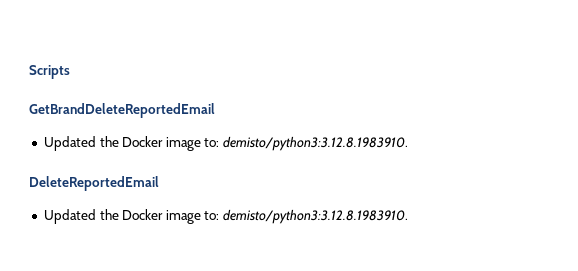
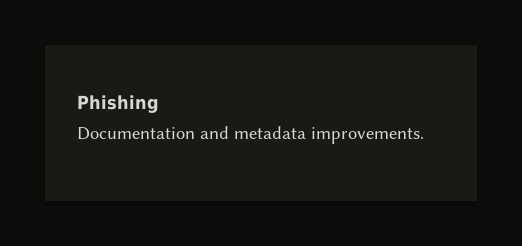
[29,65,70,79] [29,103,215,118] [43,136,409,151] [29,176,159,191] [43,209,409,224] Scripts // GetBrandDeleteReportedEmail // Updated the Docker image to: demisto/python3:3.12.8.1983910. // DeleteReportedEmail // Updated the Docker image to: demisto/python3:3.12.8.1983910. -> [77,95,159,113] [77,126,424,144] Phishing // Documentation and metadata improvements.

